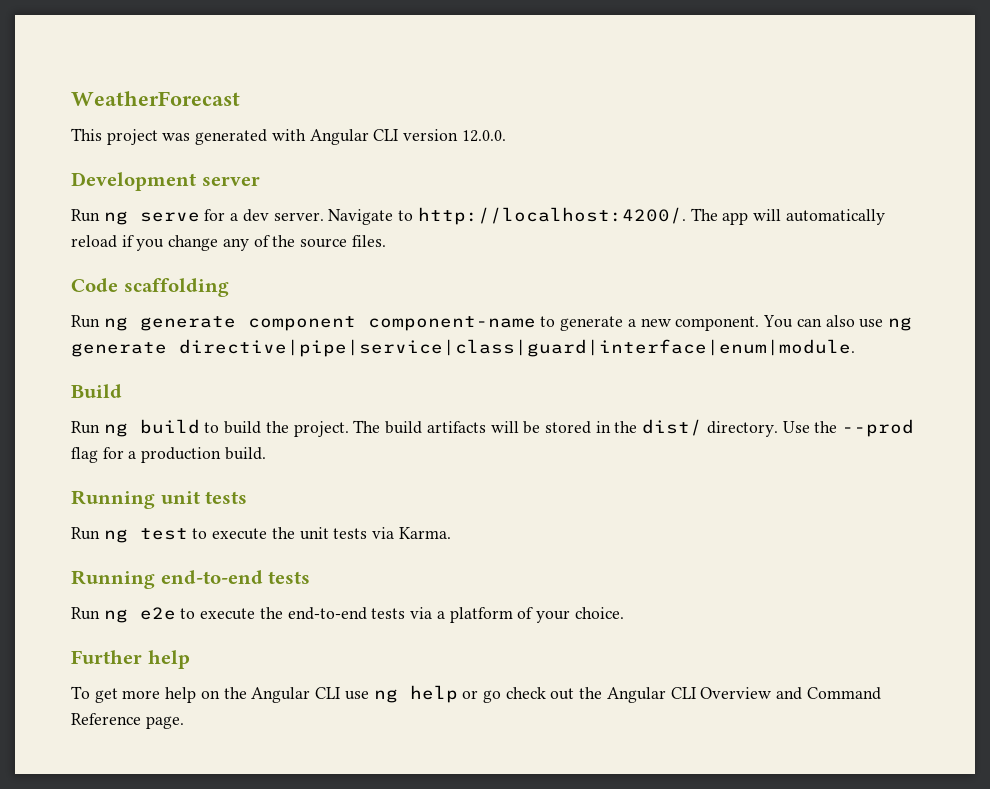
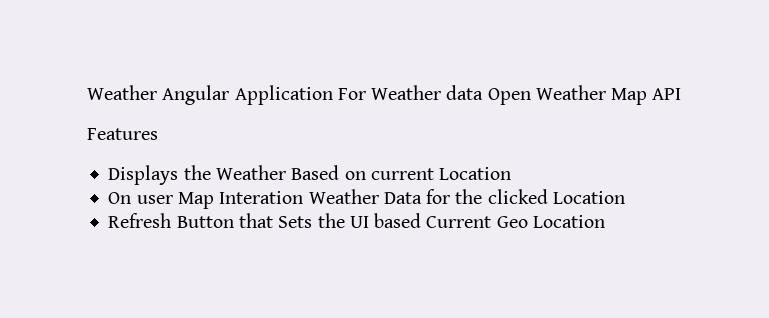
[71,91,240,106] [71,128,506,145] [71,172,260,191] [71,207,885,225] [71,235,386,251] [71,278,229,297] [71,315,912,331] [71,339,855,357] [71,384,122,398] [71,419,915,437] [71,447,266,463] [71,490,248,509] [71,527,451,543] [71,570,311,589] [71,607,624,623] [71,650,190,669] [71,685,881,703] [71,713,184,729] WeatherForecast // This project was generated with Angular CLI version 12.0.0. // Development server // Run ng serve for a dev server. Navigate to http://localhost:4200/. The app will automatically reload if you change any of the source files. // Code scaffolding // Run ng generate component component-name to generate a new component. You can also use ng generate directive|pipe|service|class|guard|interface|enum|module. // Build // Run ng build to build the project. The build artifacts will be stored in the dist/ directory. Use the --prod flag for a production build. // Running unit tests // Run ng test to execute the unit tests via Karma. // Running end-to-end tests // Run ng e2e to execute the end-to-end tests via a platform of your choice. // Further help // To get more help on the Angular CLI use ng help or go check out the Angular CLI Overview and Command Reference page. -> [87,85,682,105] [87,128,158,140] [108,165,512,185] [108,189,625,209] [108,213,605,228] Weather Angular Application For Weather data Open Weather Map API // Features // Displays the Weather Based on current Location // On user Map Interation Weather Data for the clicked Location // Refresh Button that Sets the UI based Current Geo Location

